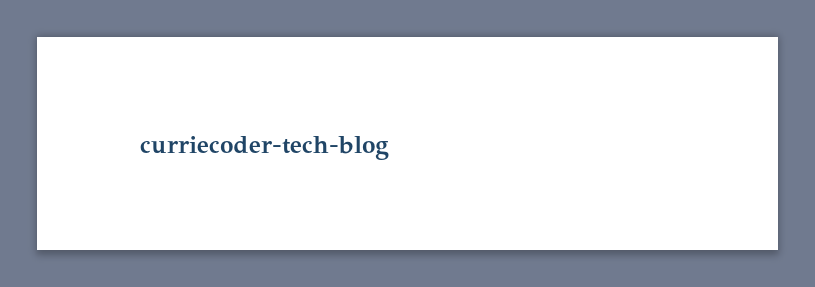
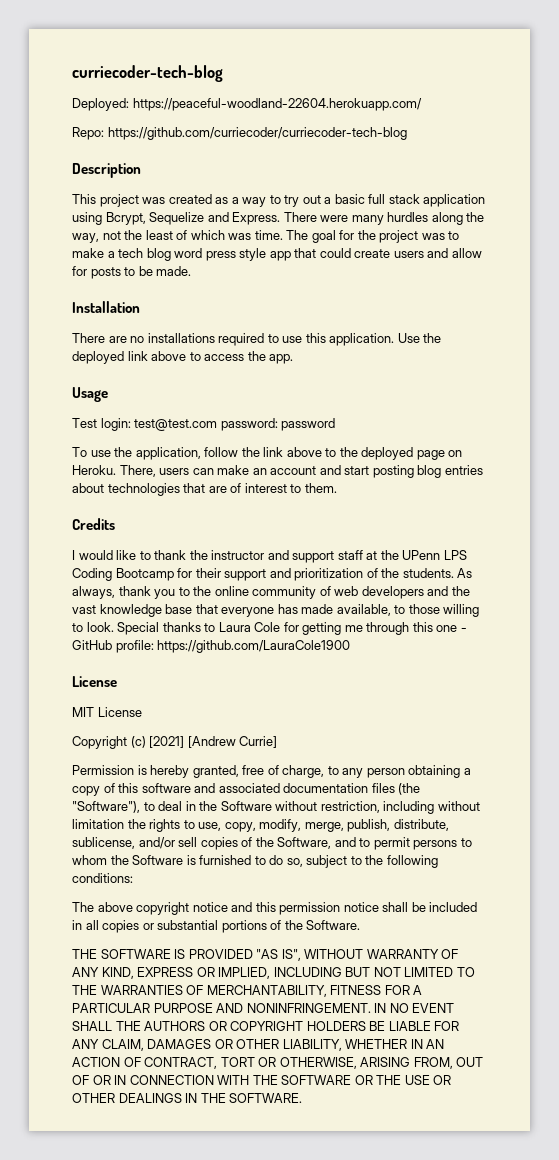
(389, 148) none -> [72,98,422,111] [72,127,407,140] [72,163,141,178] [72,194,486,207] [72,212,485,225] [72,230,460,243] [72,248,482,261] [72,266,192,279] [72,301,140,313] [72,333,442,346] [72,351,294,364] [72,387,108,402] [72,418,336,431] [72,447,463,460] [72,465,483,478] [72,483,337,496] [72,518,115,530] [72,550,467,563] [72,568,473,581] [72,586,470,599] [72,604,480,617] [72,622,467,635] [72,640,351,653] [72,676,117,687] [72,707,142,717] [72,736,278,749] [72,765,471,778] [72,783,421,796] [72,801,480,814] [72,819,449,832] [72,837,472,850] [72,855,438,868] [72,873,133,883] [72,902,478,915] [72,920,361,933] [72,949,459,961] [72,967,475,979] [72,985,423,997] [72,1003,455,1013] [72,1021,460,1031] [72,1039,445,1051] [72,1057,484,1069] [72,1075,452,1085] [72,1093,303,1103] // Deployed: https://peaceful-woodland-22604.herokuapp.com/ // Repo: https://github.com/curriecoder/curriecoder-tech-blog // Description // This project was created as a way to try out a basic full stack application using Bcrypt, Sequelize and Express. There were many hurdles along the way, not the least of which was time. The goal for the project was to make a tech blog word press style app that could create users and allow for posts to be made. // Installation // There are no installations required to use this application. Use the deployed link above to access the app. // Usage // Test login: test@test.com password: password // To use the application, follow the link above to the deployed page on Heroku. There, users can make an account and start posting blog entries about technologies that are of interest to them. // Credits // I would like to thank the instructor and support staff at the UPenn LPS Coding Bootcamp for their support and prioritization of the students. As always, thank you to the online community of web developers and the vast knowledge base that everyone has made available, to those willing to look. Special thanks to Laura Cole for getting me through this one - GitHub profile: https://github.com/LauraCole1900 // License // MIT License // Copyright (c) [2021] [Andrew Currie] // Permission is hereby granted, free of charge, to any person obtaining a copy of this software and associated documentation files (the "Software"), to deal in the Software without restriction, including without limitation the rights to use, copy, modify, merge, publish, distribute, sublicense, and/or sell copies of the Software, and to permit persons to whom the Software is furnished to do so, subject to the following conditions: // The above copyright notice and this permission notice shall be included in all copies or substantial portions of the Software. // THE SOFTWARE IS PROVIDED "AS IS", WITHOUT WARRANTY OF ANY KIND, EXPRESS OR IMPLIED, INCLUDING BUT NOT LIMITED TO THE WARRANTIES OF MERCHANTABILITY, FITNESS FOR A PARTICULAR PURPOSE AND NONINFRINGEMENT. IN NO EVENT SHALL THE AUTHORS OR COPYRIGHT HOLDERS BE LIABLE FOR ANY CLAIM, DAMAGES OR OTHER LIABILITY, WHETHER IN AN ACTION OF CONTRACT, TORT OR OTHERWISE, ARISING FROM, OUT OF OR IN CONNECTION WITH THE SOFTWARE OR THE USE OR OTHER DEALINGS IN THE SOFTWARE.

